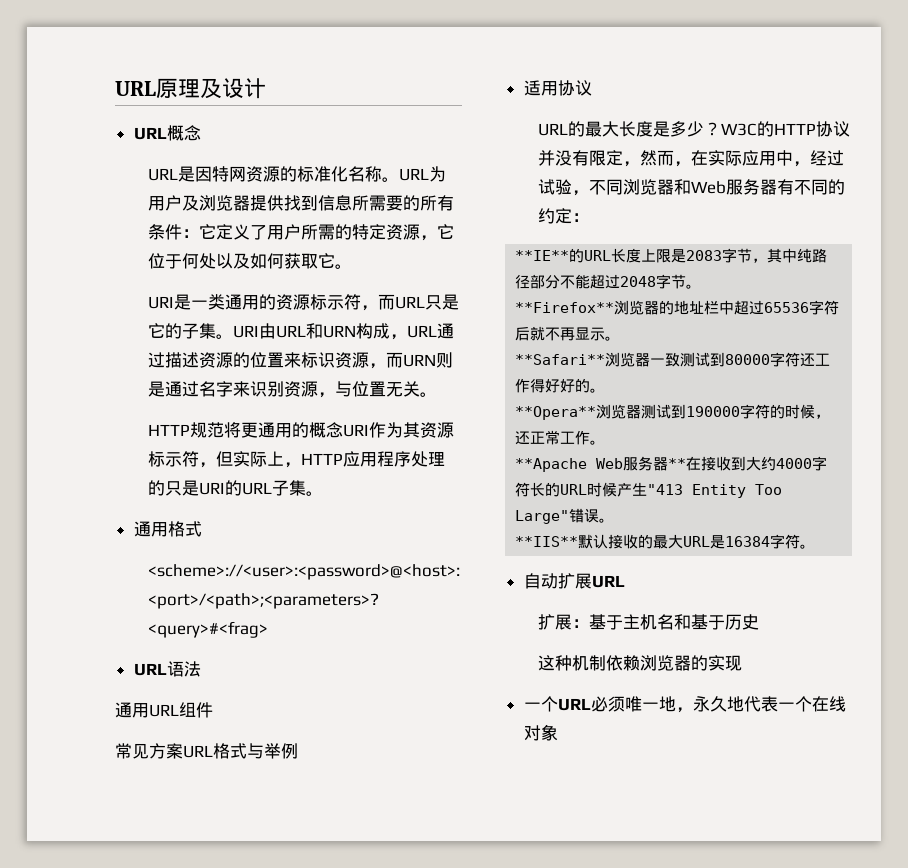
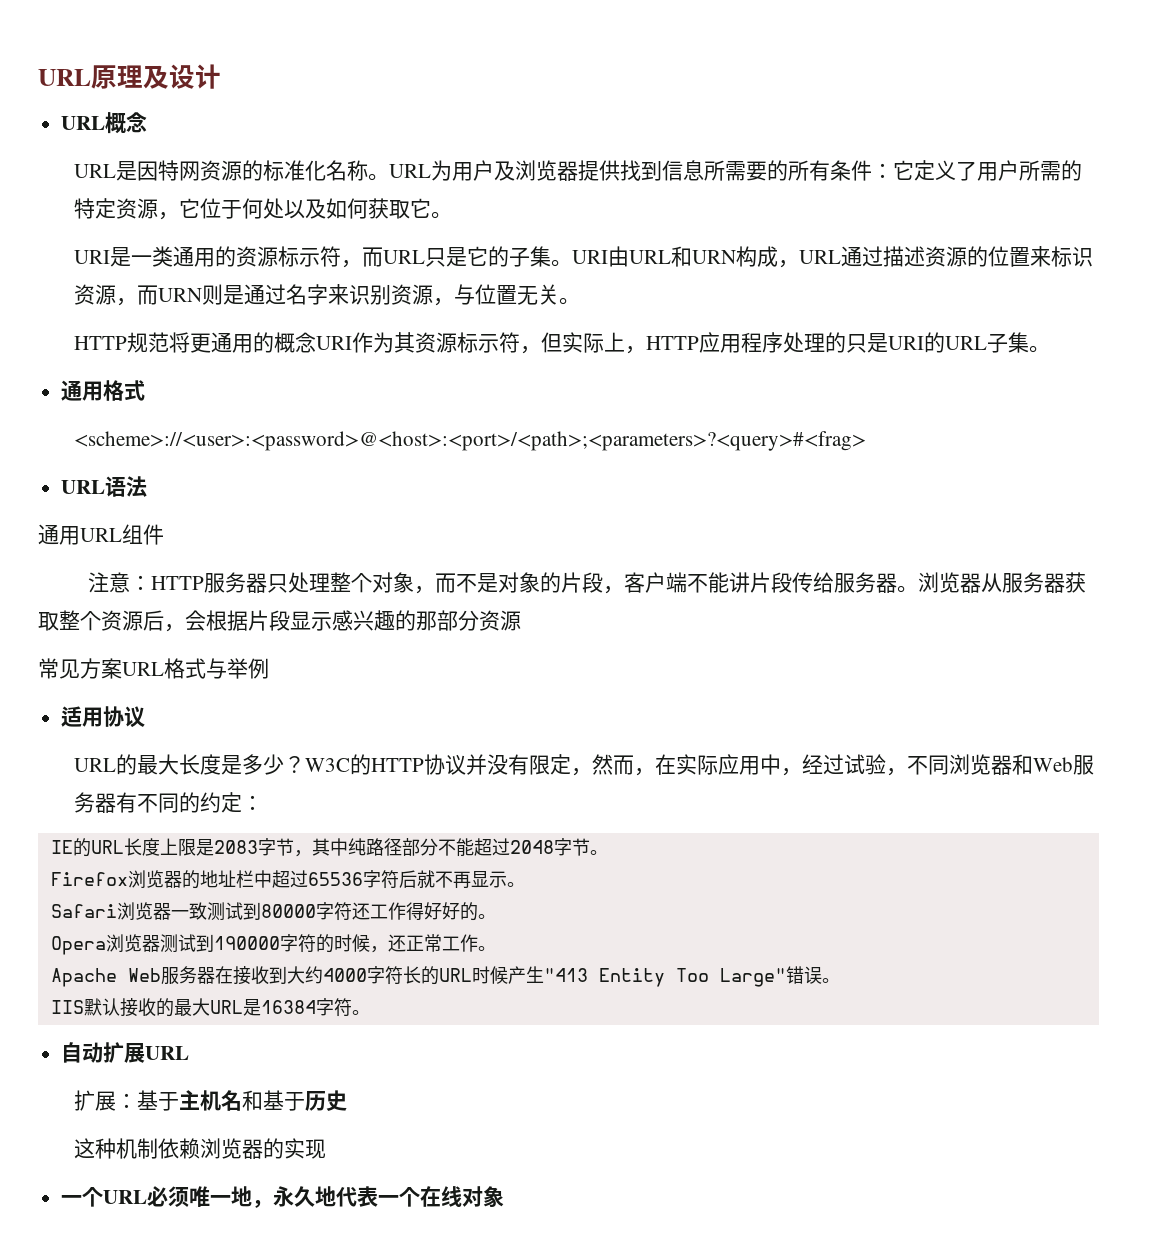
(213, 710) none -> [87,572,1086,594] [38,610,521,632] // 注意：HTTP服务器只处理整个对象，而不是对象的片段，客户端不能讲片段传给服务器。浏览器从服务器获取整个资源后，会根据片段显示感兴趣的那部分资源
[515,250,570,261] **IE** -> [50,840,73,854] IE
[515,302,615,313] **Firefox** -> [50,872,128,886] Firefox
[515,354,606,365] **Safari** -> [50,904,117,918] Safari
[515,406,597,420] **Opera** -> [50,936,106,955] Opera
[515,456,687,472] **Apache Web服务器** -> [50,966,215,987] Apache Web服务器
[515,536,579,547] **IIS** -> [50,1000,84,1014] IIS

